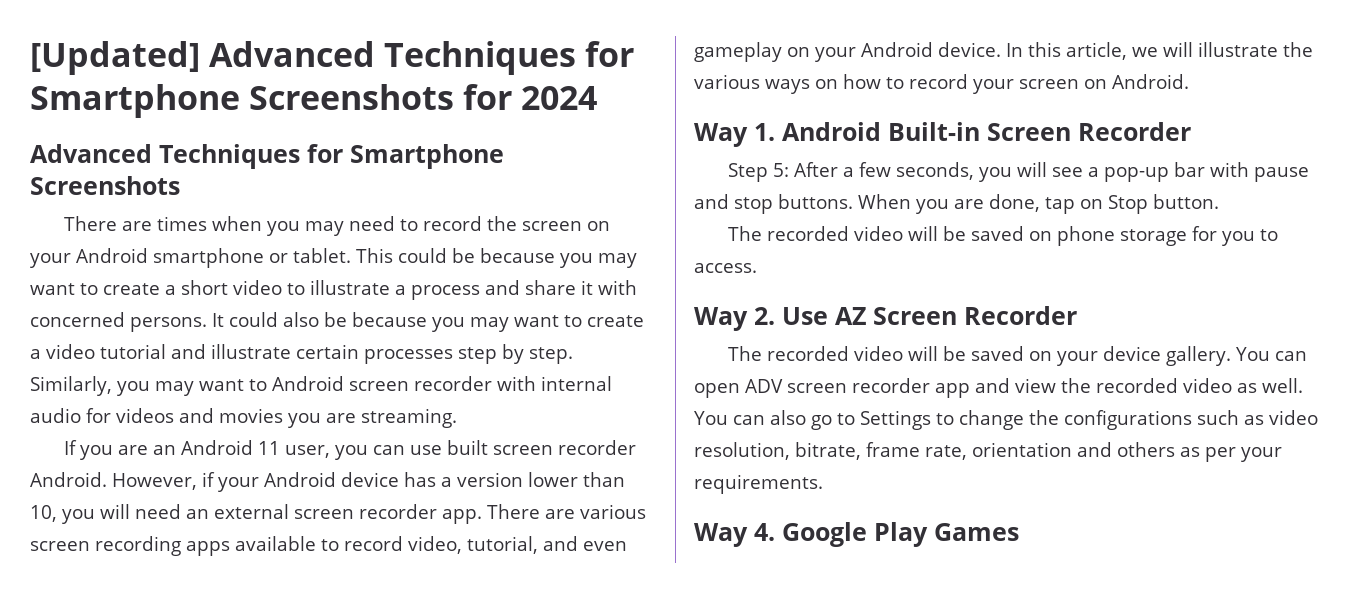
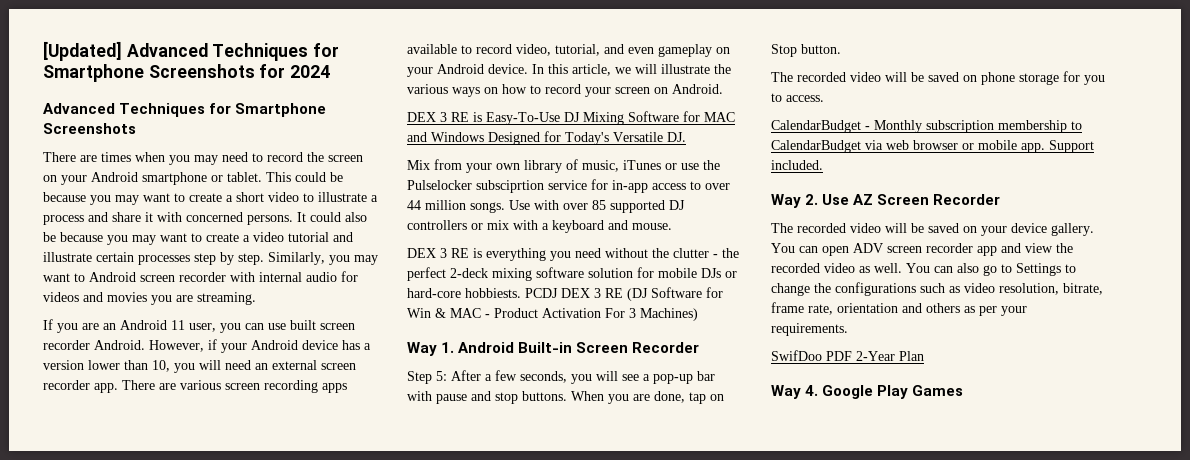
(1189, 81) none -> [407,111,735,125] [407,131,686,145] [407,159,720,173] [407,179,730,193] [407,200,685,213] [407,220,672,233] [407,248,739,261] [407,267,737,281] [407,287,723,301] [407,308,698,321] // DEX 3 RE is Easy-To-Use DJ Mixing Software for MAC and Windows Designed for Today's Versatile DJ. // Mix from your own library of music, iTunes or use the Pulselocker subsciprtion service for in-app access to over 44 million songs. Use with over 85 supported DJ controllers or mix with a keyboard and mouse. // DEX 3 RE is everything you need without the clutter - the perfect 2-deck mixing software solution for mobile DJs or hard-core hobbiests. PCDJ DEX 3 RE (DJ Software for Win & MAC - Product Activation For 3 Machines)
(757, 268) none -> [771,120,1082,133] [771,140,1094,153] [771,160,823,170] // CalendarBudget - Monthly subscription membership to CalendarBudget via web browser or mobile app. Support included.
(823, 484) none -> [771,350,924,361] // SwifDoo PDF 2-Year Plan

